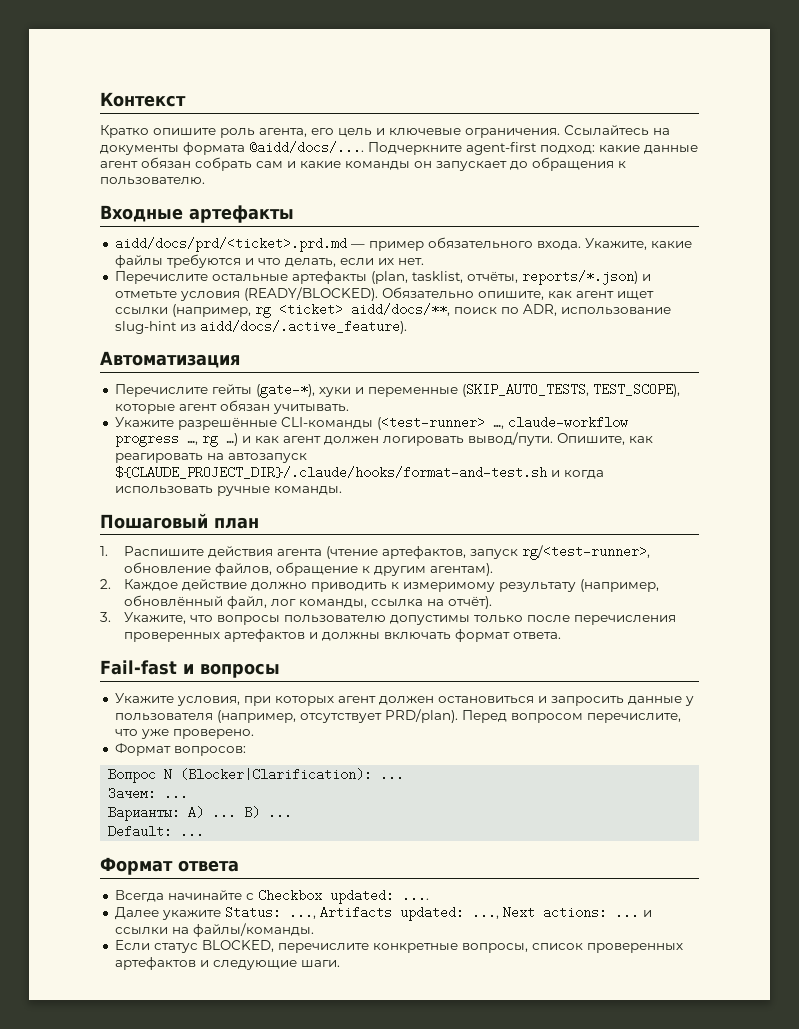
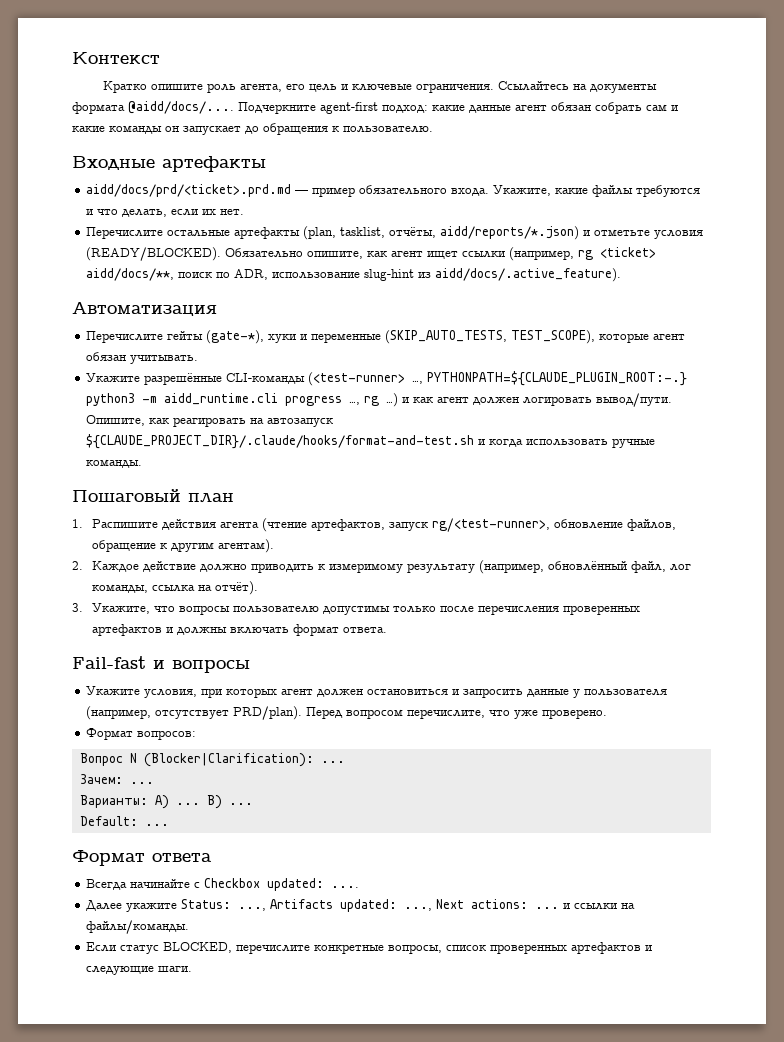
[521,270,638,285] reports/*.json) -> [440,226,580,240] aidd/reports/*.json)
[507,416,628,429] claude-workflow -> [427,371,688,386] [86,393,279,406] PYTHONPATH=${CLAUDE_PLUGIN_ROOT:-.} python3 -m aidd_runtime.cli

